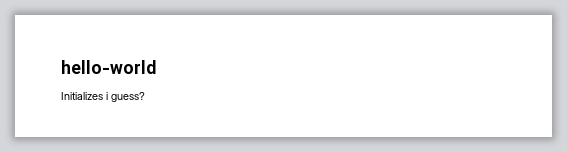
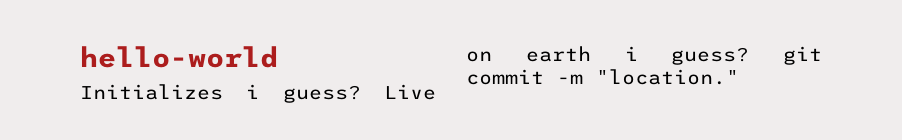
(145, 97) none -> [384,84,436,100] [466,46,822,65] [466,69,739,85] Live on earth i guess? git commit -m "location."

